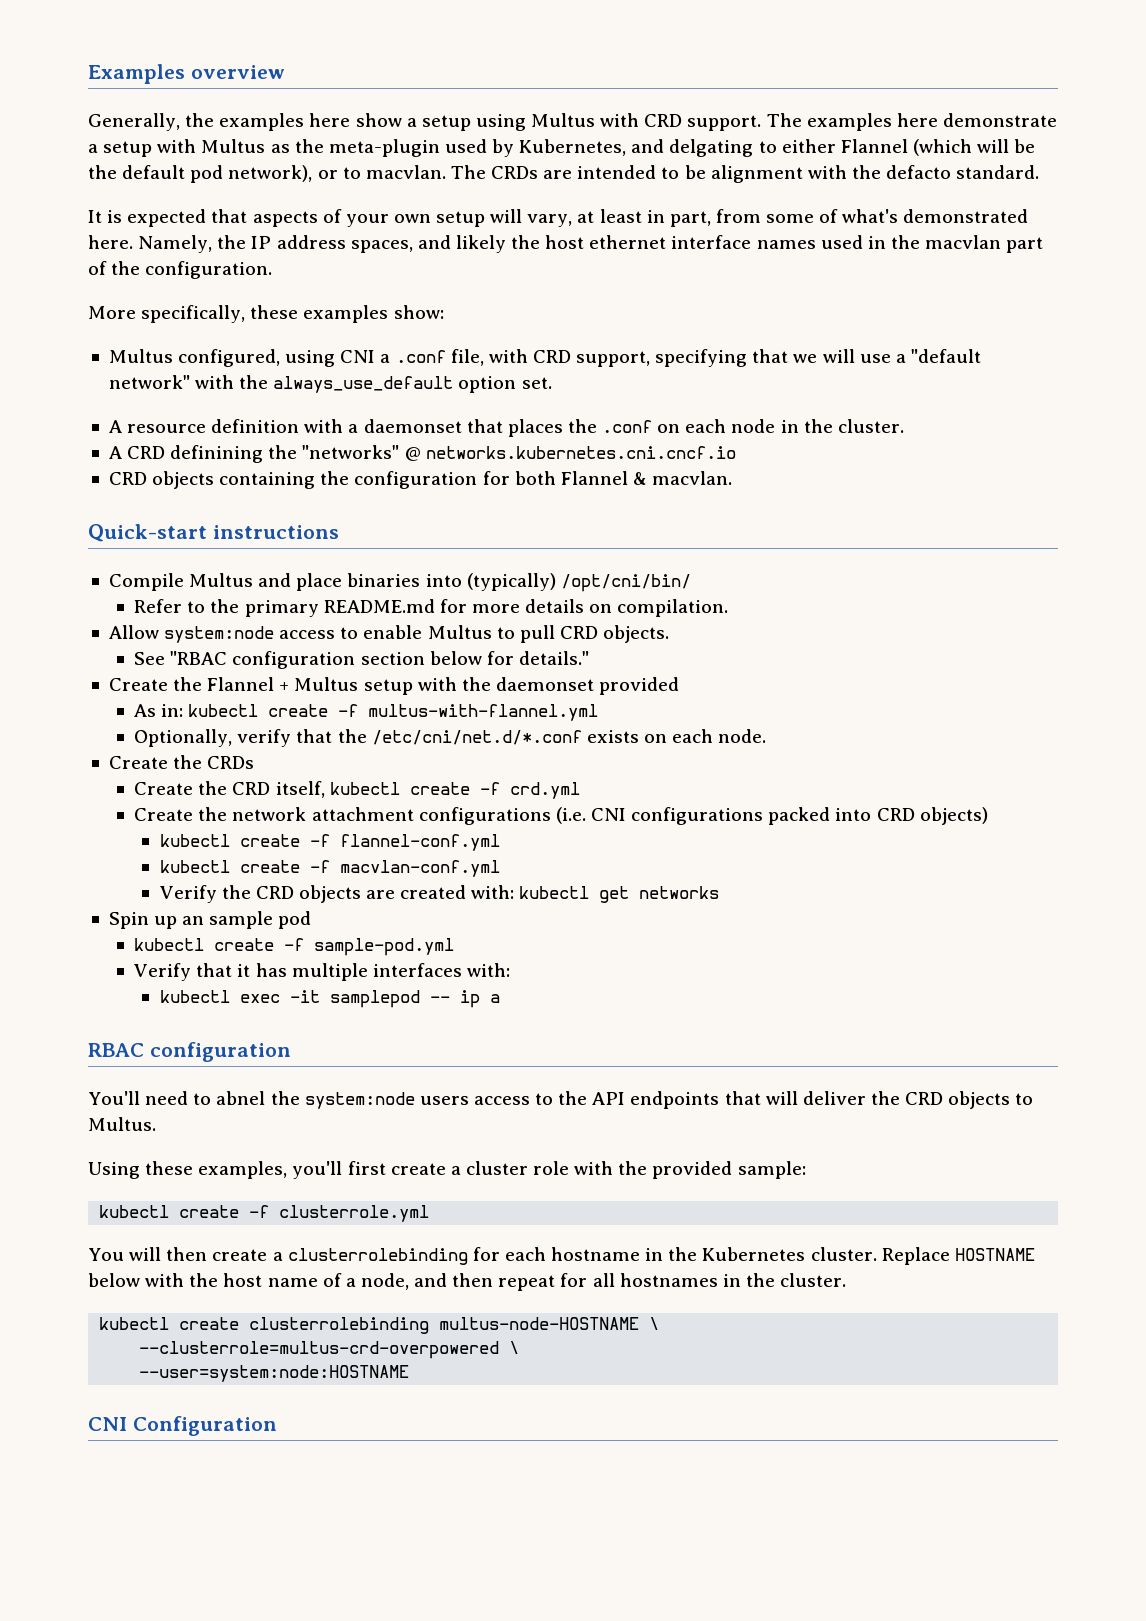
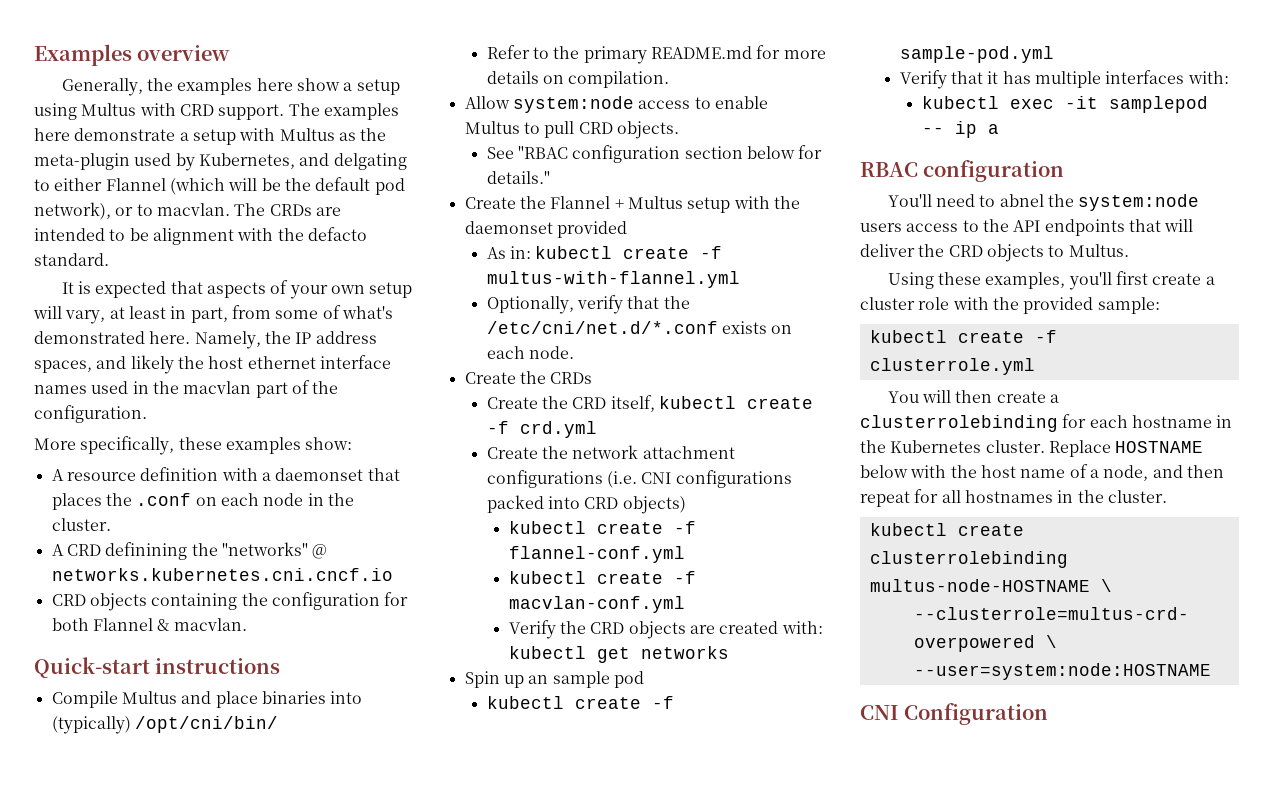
[108,349,981,367] [108,375,552,393] // Multus configured, using CNI a .conf file, with CRD support, specifying that we will use a "default network" with the always_use_default option set. -> (353, 443) none

